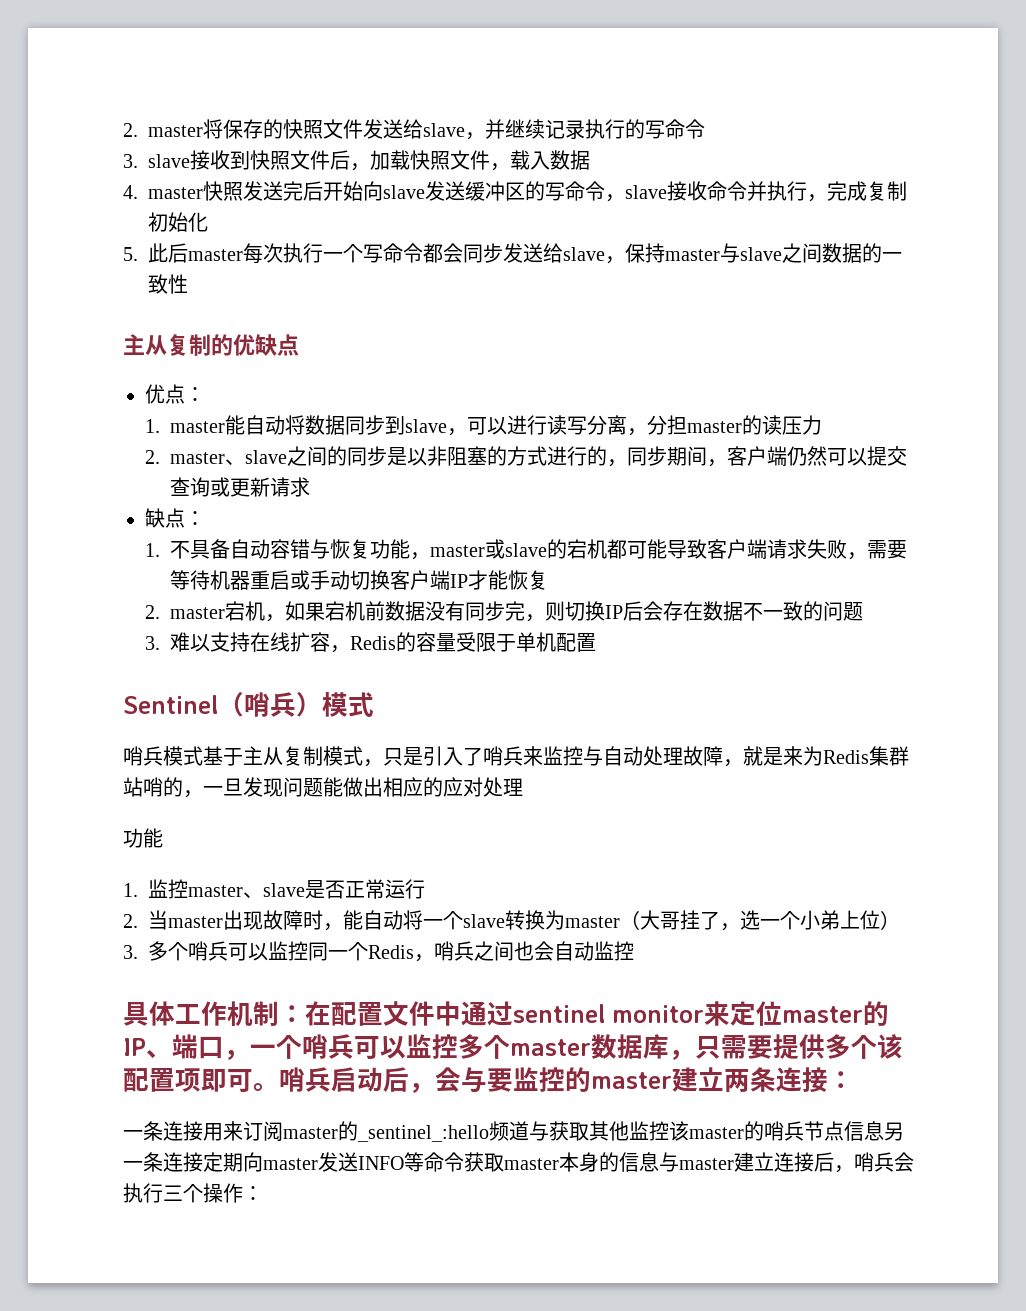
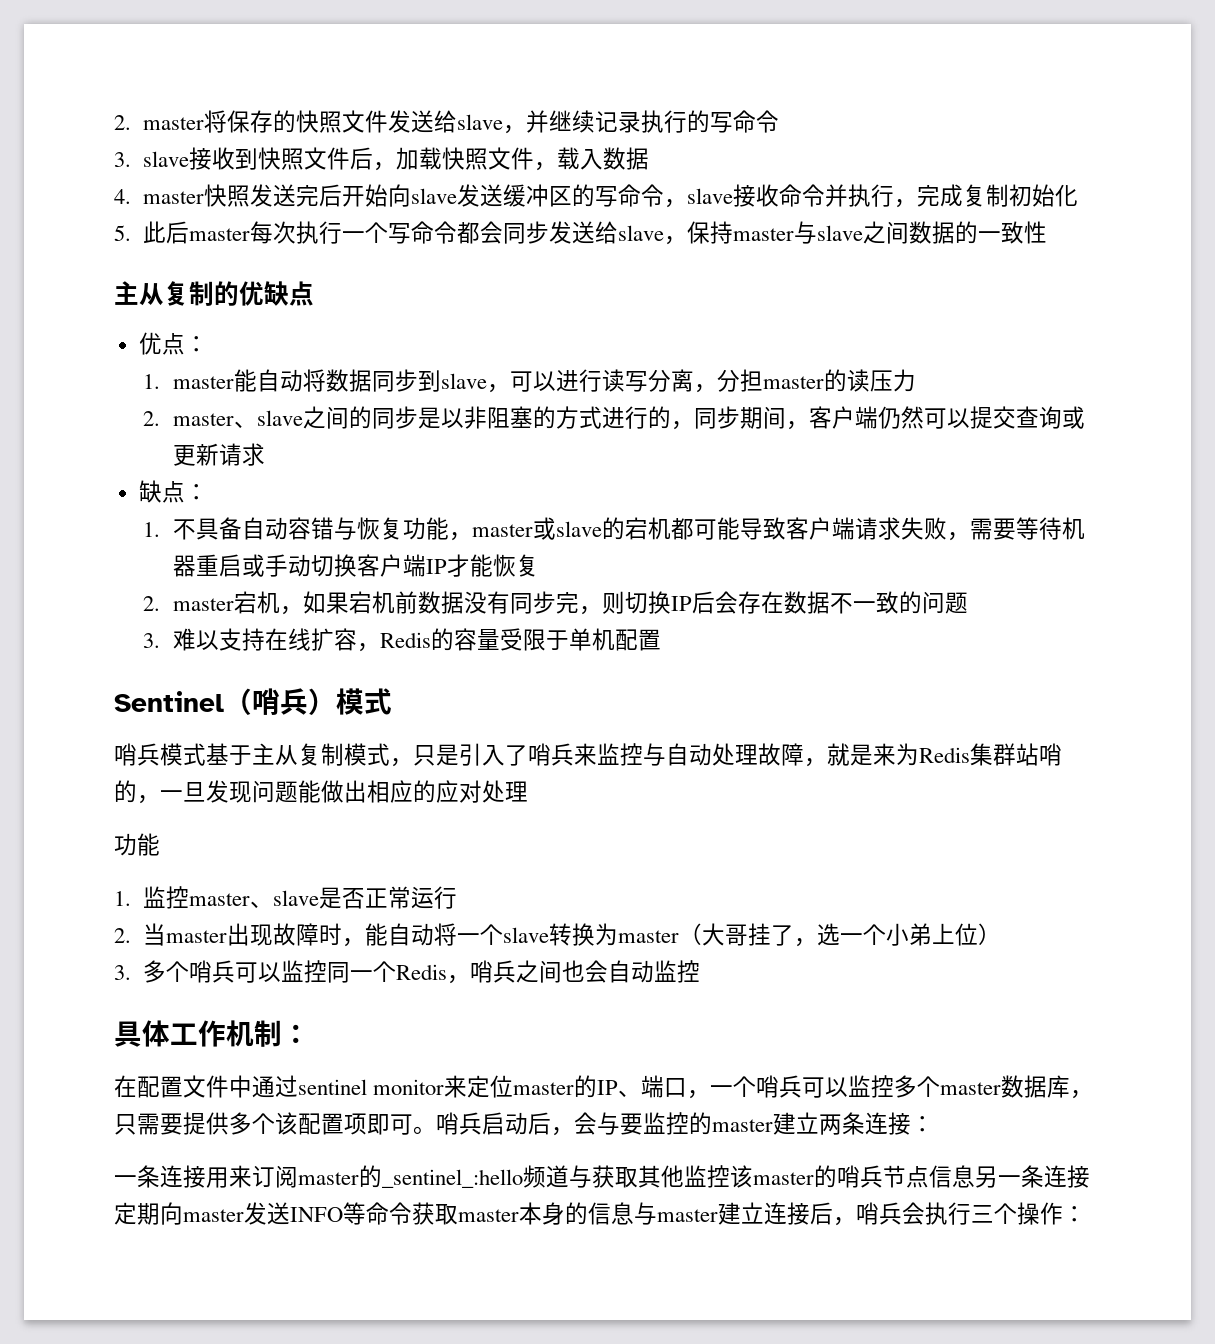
(305, 1014) none -> (310, 1034) //

